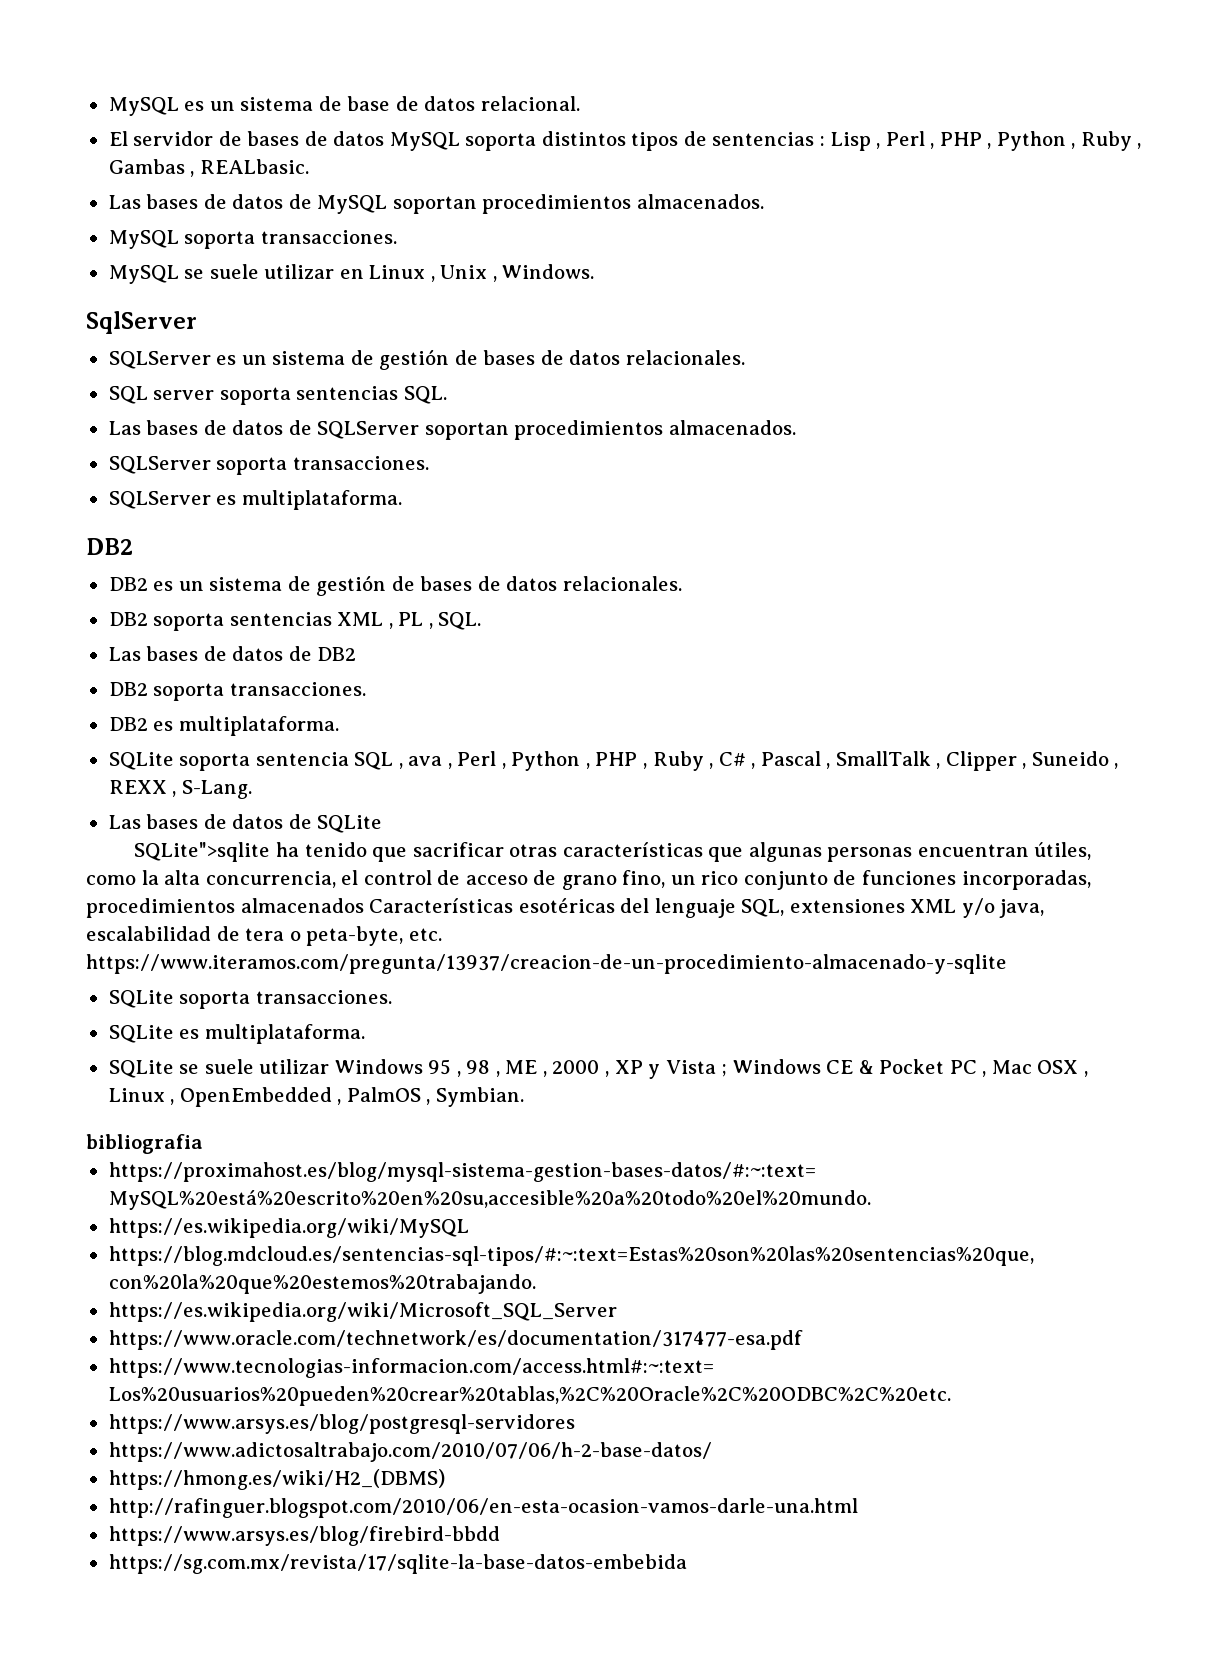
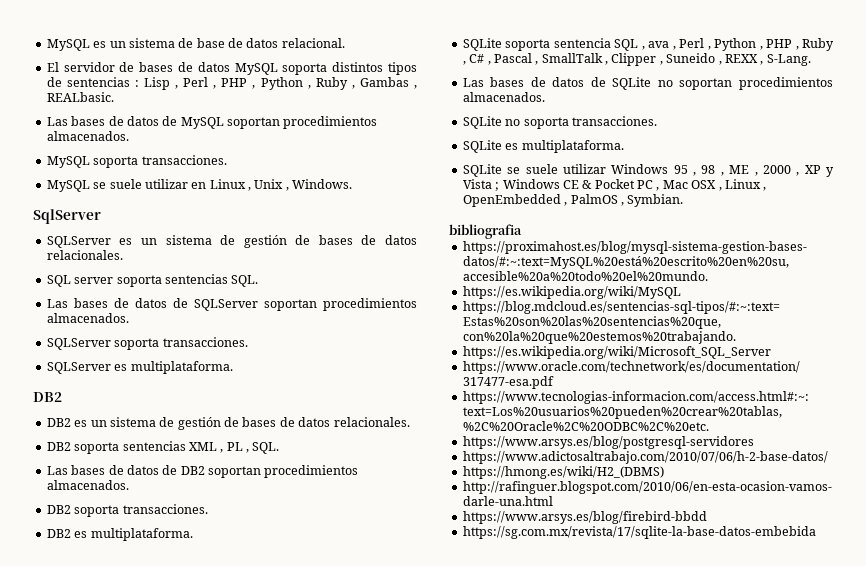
(357, 654) none -> [208,465,359,478] [46,480,129,490] soportan procedimientos almacenados.
[134,842,1092,862] [86,870,1091,890] [86,898,1045,918] [86,926,442,946] [86,954,1007,974] [108,990,174,1008] // SQLite">sqlite ha tenido que sacrificar otras características que algunas personas encuentran útiles, como la alta concurrencia, el control de acceso de grano fino, un rico conjunto de funciones incorporadas, procedimientos almacenados Características esotéricas del lenguaje SQL, extensiones XML y/o java, escalabilidad de tera o peta-byte, etc. https://www.iteramos.com/pregunta/13937/creacion-de-un-procedimiento-almacenado-y-sqlite // SQLite -> [657,77,833,90] [462,92,545,102] [462,116,521,129] no soportan procedimientos almacenados. // SQLite no

